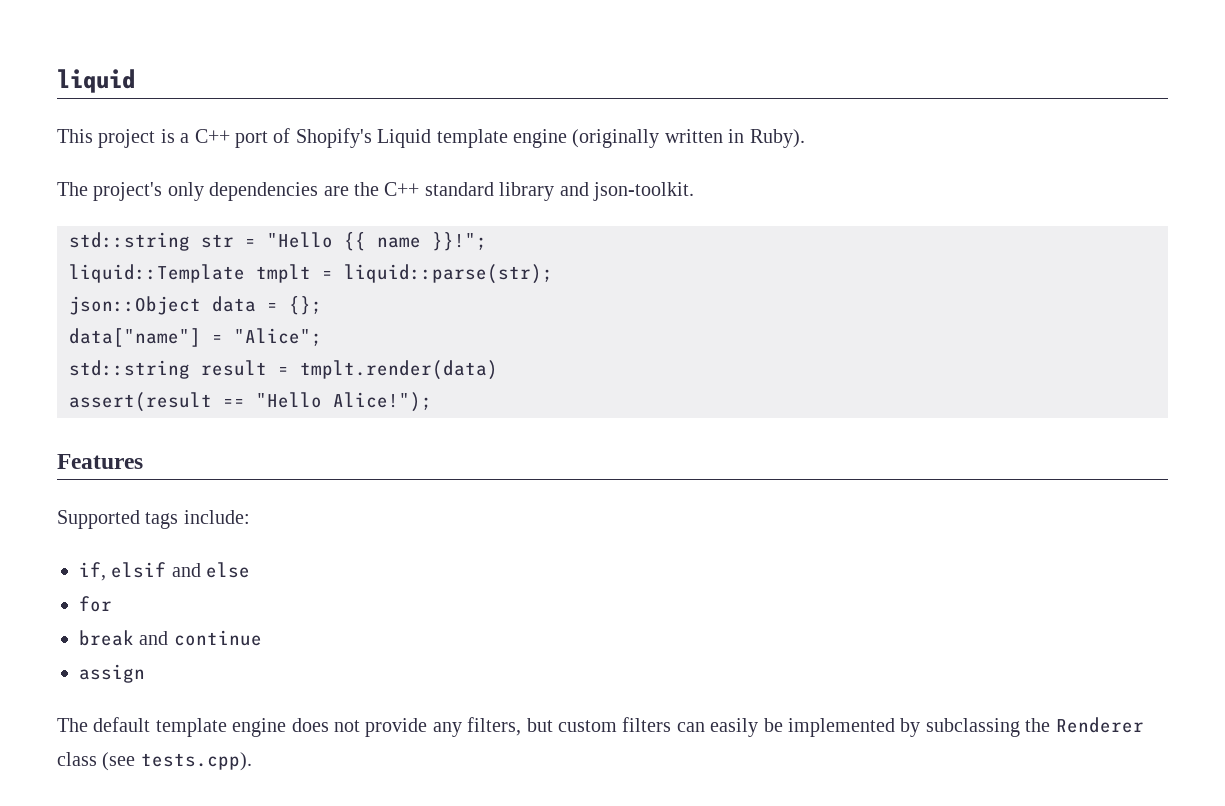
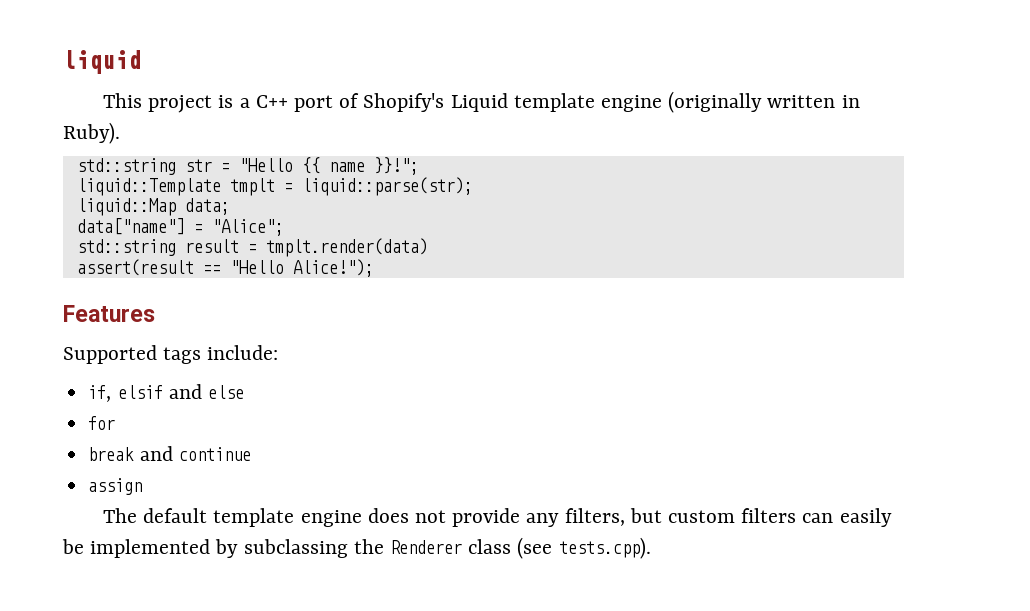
[57,182,694,201] // The project's only dependencies are the C++ standard library and json-toolkit. -> (120, 133) none
[69,296,322,315] json::Object data = {}; -> [76,198,230,216] liquid::Map data;

